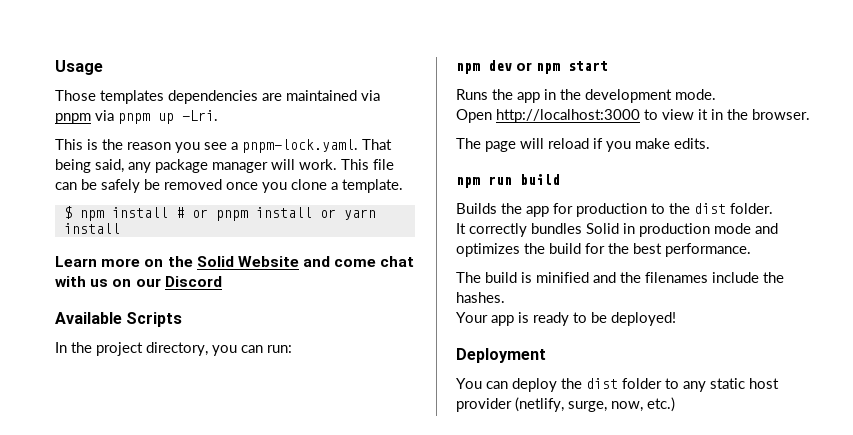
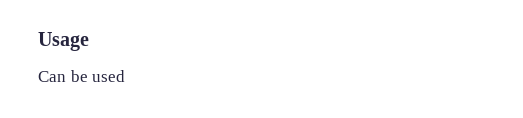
[55,90,380,104] [55,110,218,124] [55,139,392,153] [55,159,394,173] [55,179,403,193] [63,206,376,221] [63,223,120,234] [55,256,415,267] [55,276,222,287] [55,312,183,327] [55,342,292,356] [456,60,609,74] [456,89,716,103] [456,109,810,123] [456,138,710,152] [456,174,560,188] [456,203,773,217] [456,223,778,237] [456,243,751,257] [456,272,784,283] [456,292,505,303] [456,312,676,326] [456,348,546,363] [456,378,779,392] [456,397,675,412] Those templates dependencies are maintained via pnpm via pnpm up -Lri. // This is the reason you see a pnpm-lock.yaml. That being said, any package manager will work. This file can be safely be removed once you clone a template. // $ npm install # or pnpm install or yarn install // Learn more on the Solid Website and come chat with us on our Discord // Available Scripts // In the project directory, you can run: // npm dev or npm start // Runs the app in the development mode. // Open http://localhost:3000 to view it in the browser. // The page will reload if you make edits. // npm run build // Builds the app for production to the dist folder. // It correctly bundles Solid in production mode and optimizes the build for the best performance. // The build is minified and the filenames include the hashes. // Your app is ready to be deployed! // Deployment // You can deploy the dist folder to any static host provider (netlify, surge, now, etc.) -> [38,70,126,82] Can be used

